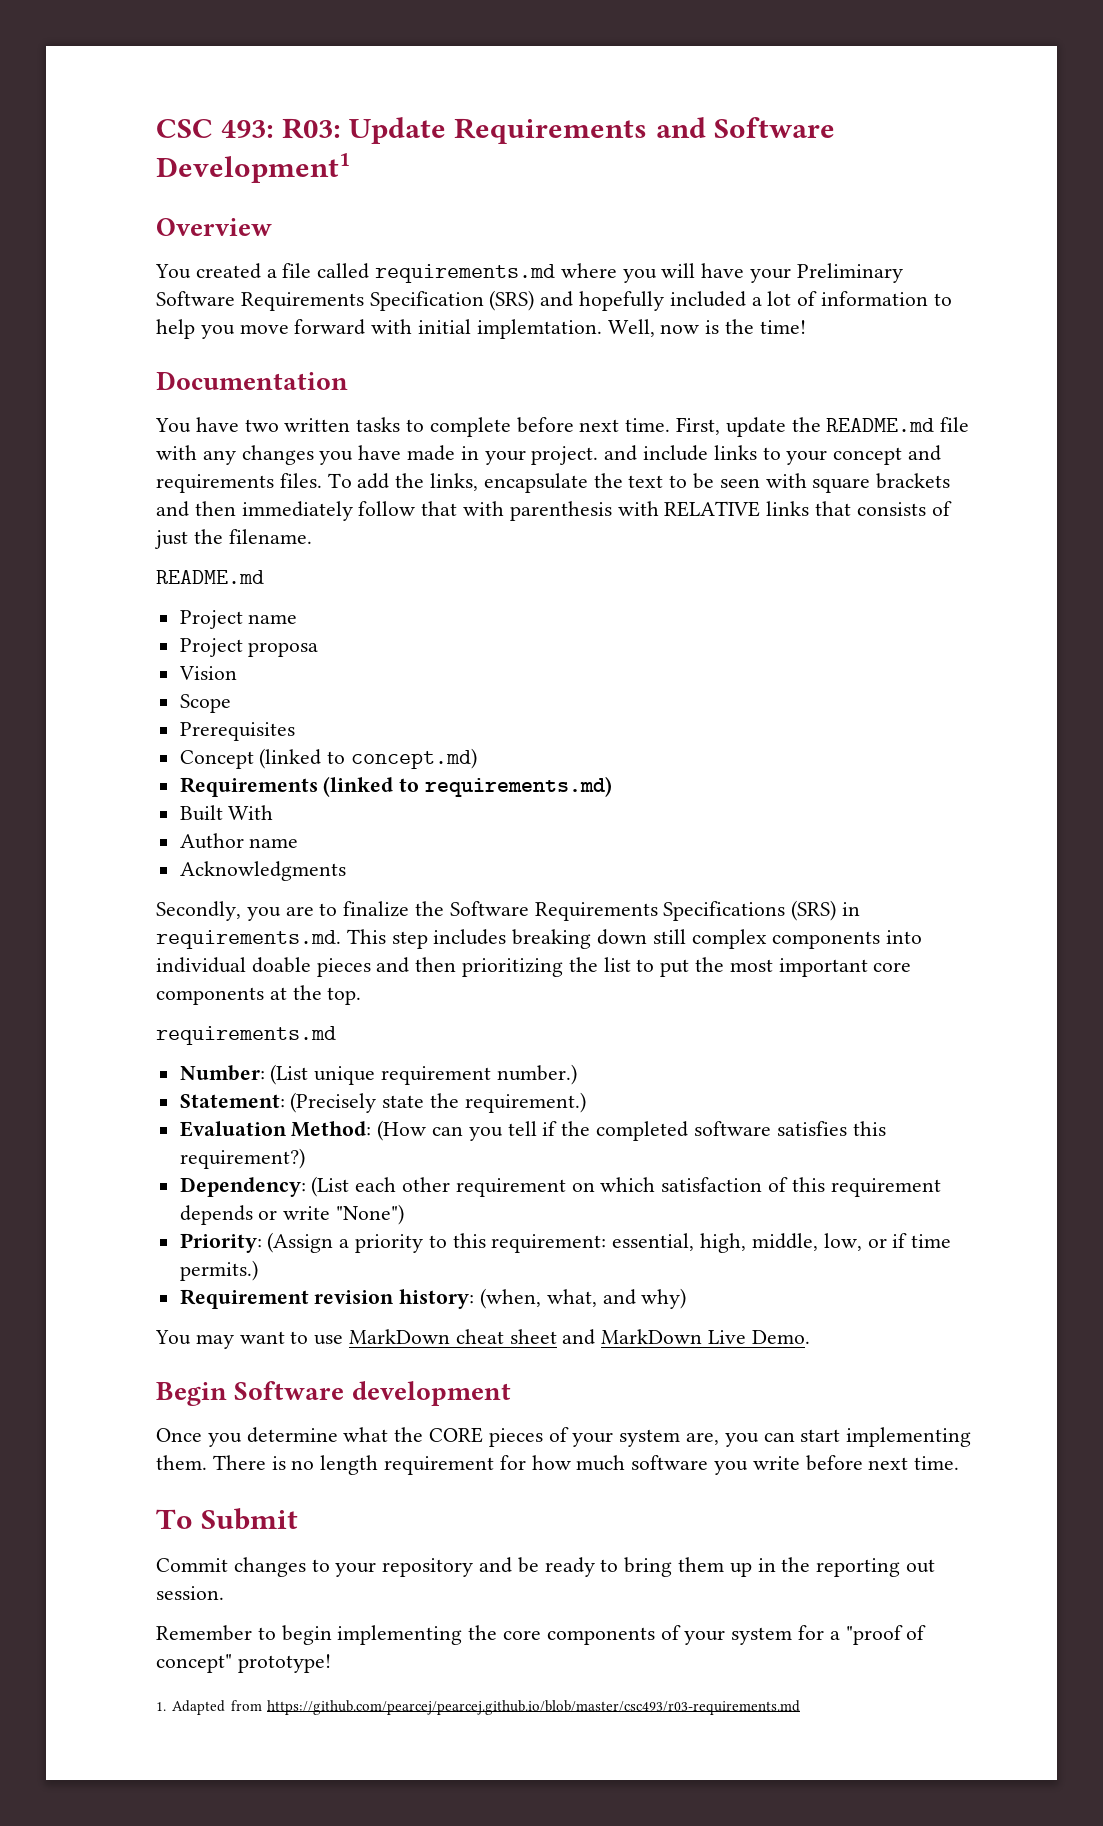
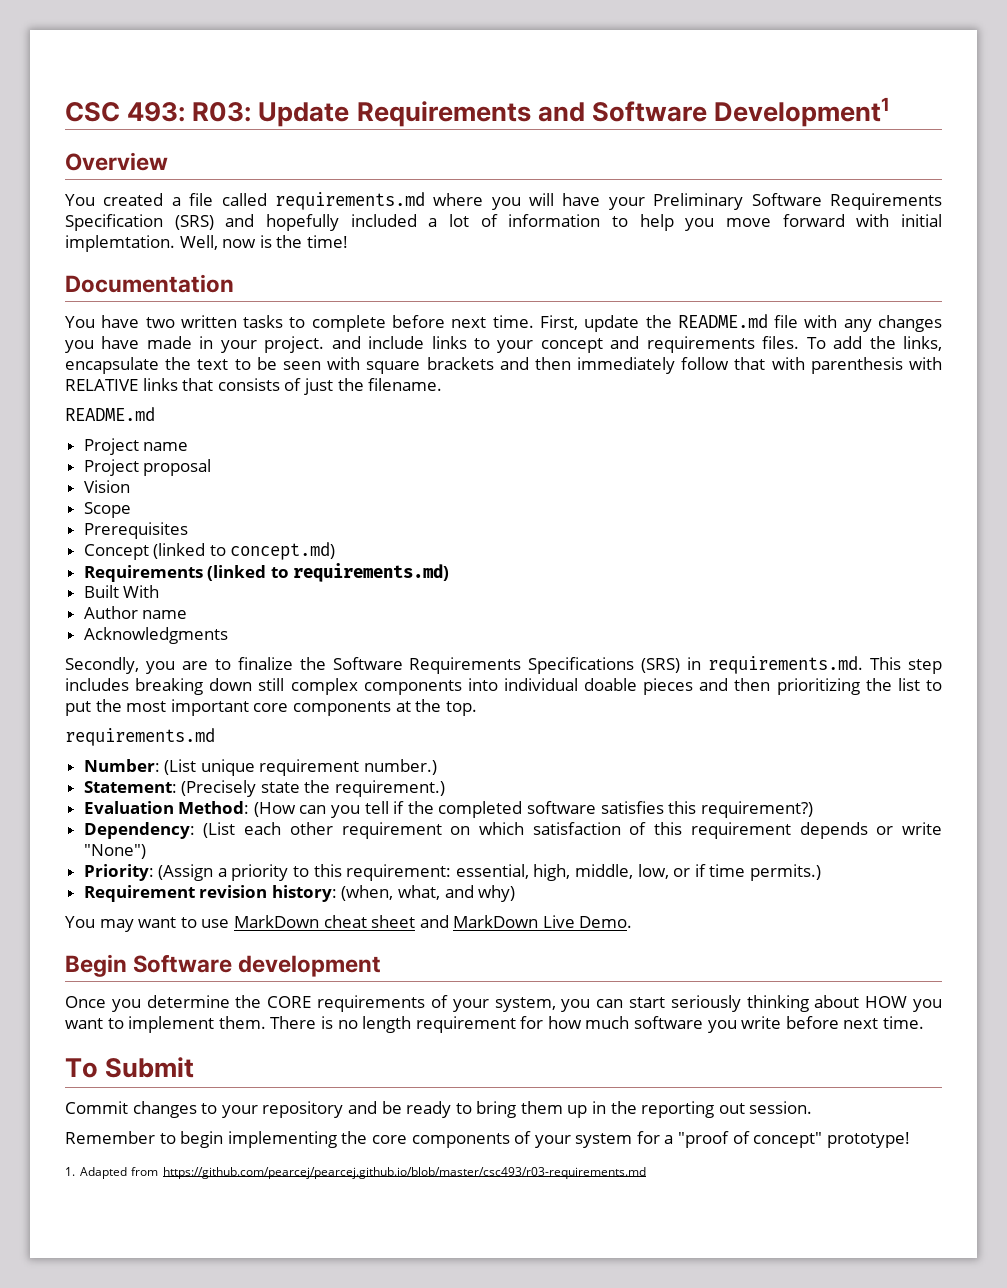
[248,642,319,657] proposa -> [143,459,212,476] proposal
[343,1427,389,1442] what -> (230, 1001) none
[488,1427,720,1447] pieces of your system are, -> [317,995,556,1012] requirements of your system,
[846,1427,972,1447] implementing -> [670,995,942,1012] [65,1016,215,1033] seriously thinking about HOW you want to implement

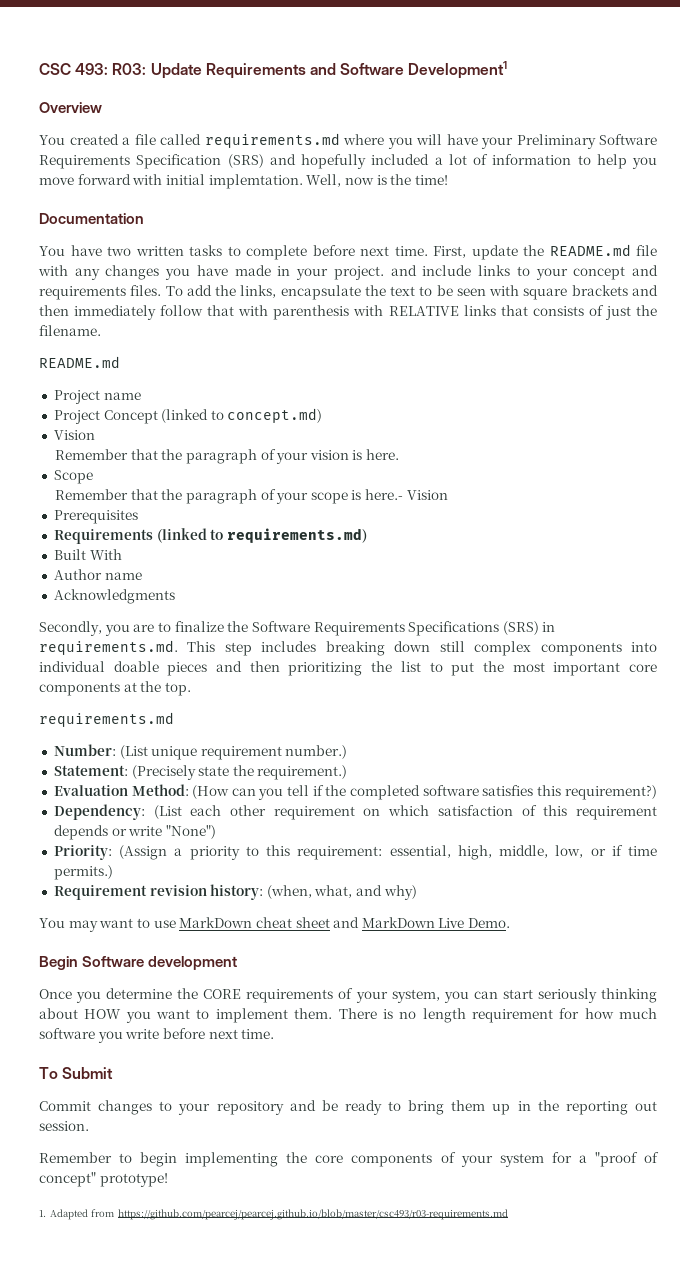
[143,459,212,476] [83,480,130,493] [83,502,131,518] [83,522,188,539] proposal // Vision // Scope // Prerequisites // -> (100, 417) none
(336, 551) none -> [53,430,95,440] [54,449,400,464] [53,470,93,484] [54,489,448,504] [53,510,138,524] // Vision // Remember that the paragraph of your vision is here. // Scope // Remember that the paragraph of your scope is here.- Vision // Prerequisites

